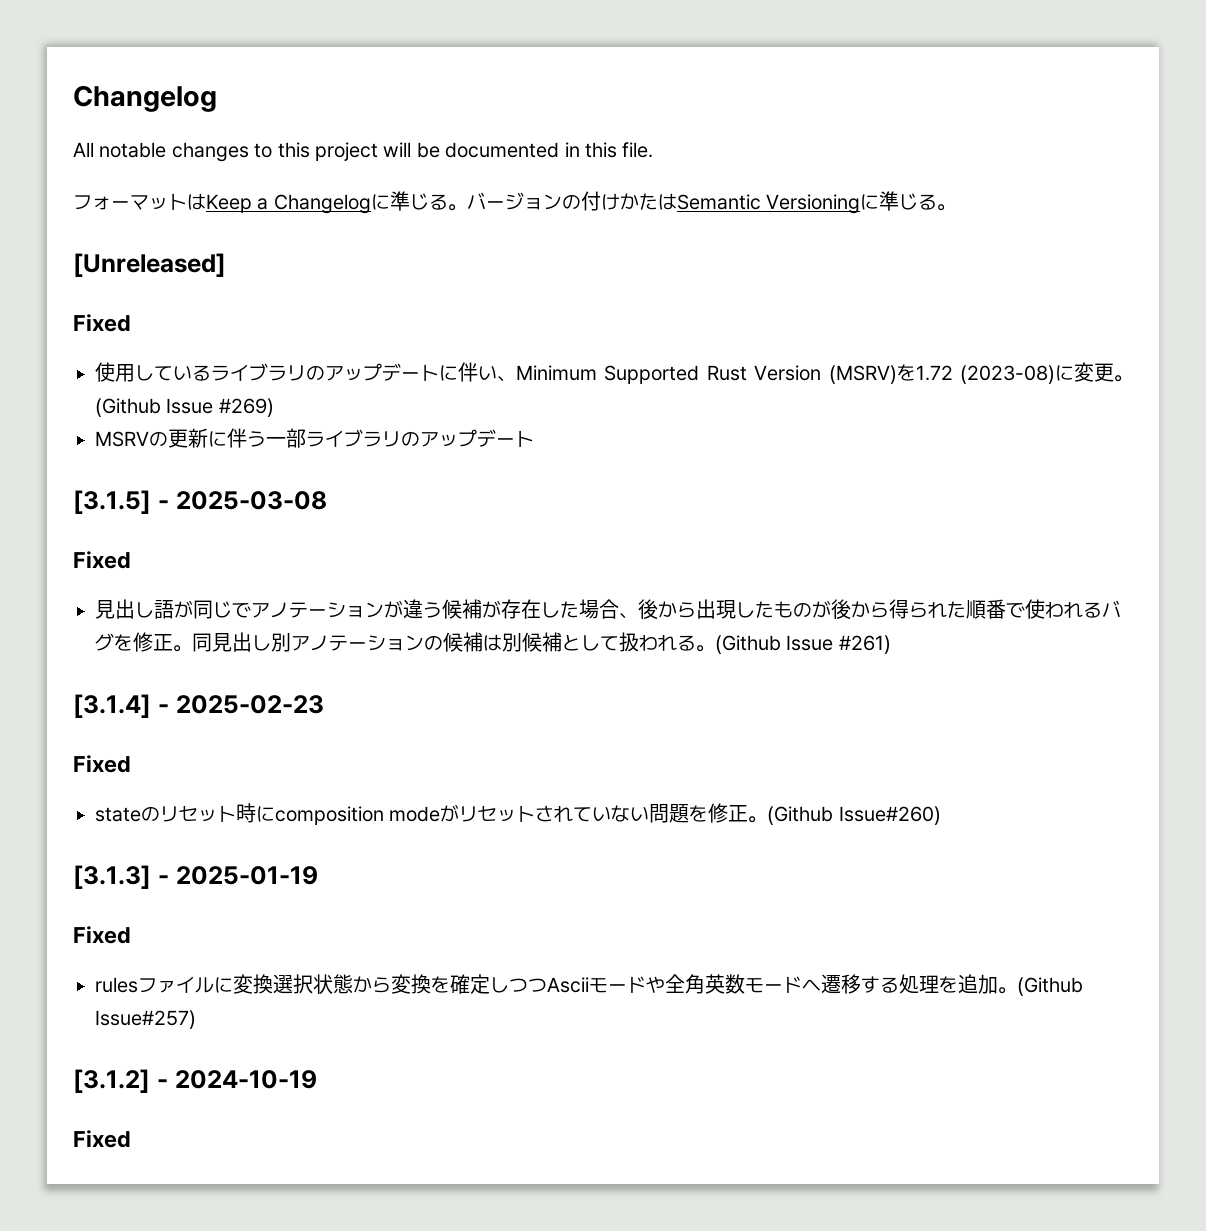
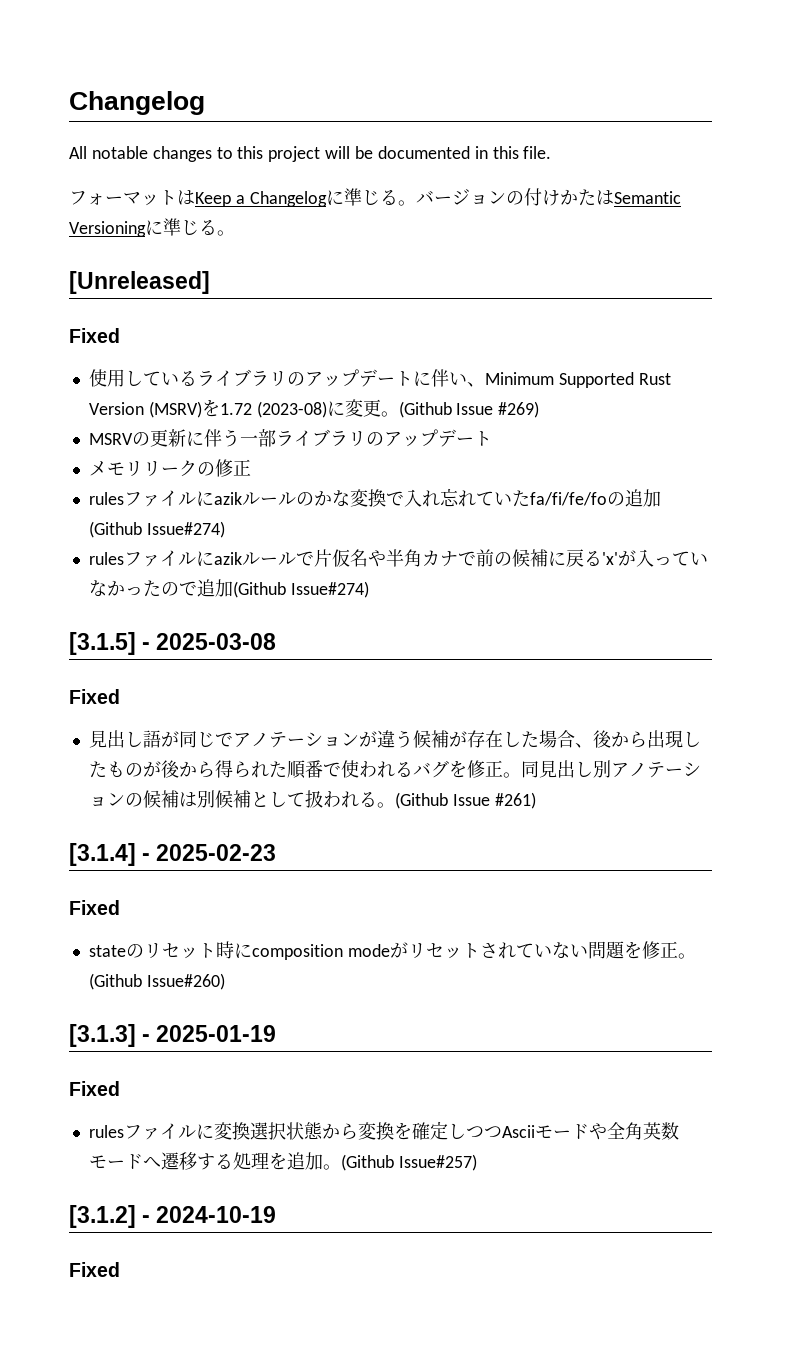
(534, 438) none -> [88,459,251,477] [88,488,661,507] [88,521,225,538] [88,549,708,567] [88,579,369,598] // メモリリークの修正 // rulesファイルにazikルールのかな変換で入れ忘れていたfa/fi/fe/foの追加(Github Issue#274) // rulesファイルにazikルールで片仮名や半角カナで前の候補に戻る'x'が入っていなかったので追加(Github Issue#274)

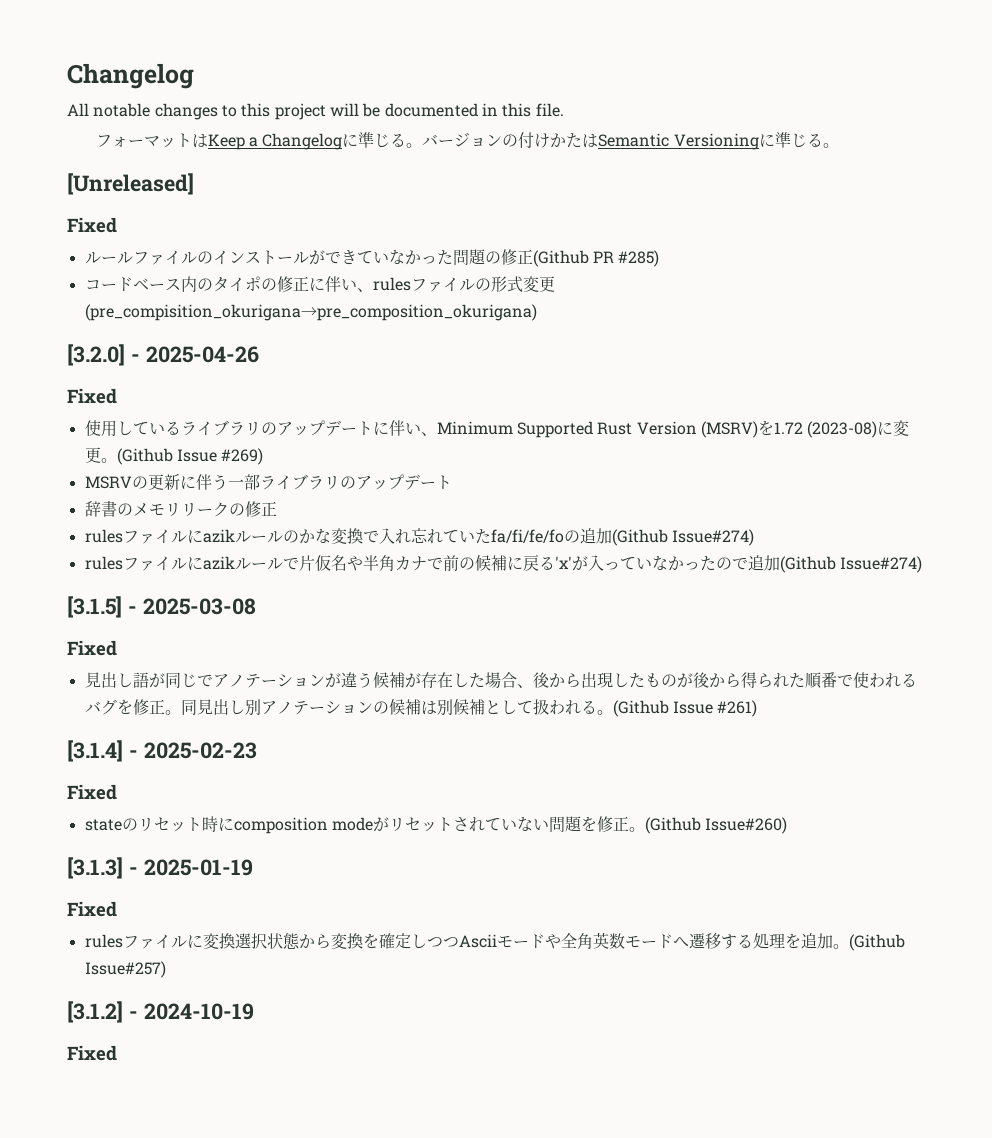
(120, 335) none -> [84,249,660,267] [84,276,555,292] [84,304,537,321] [67,344,259,366] [67,388,117,404] // ルールファイルのインストールができていなかった問題の修正(Github PR #285) // コードベース内のタイポの修正に伴い、rulesファイルの形式変更(pre_compisition_okurigana→pre_composition_okurigana) // [3.2.0] - 2025-04-26 // Fixed
(492, 438) none -> [84,501,133,517] 辞書の

